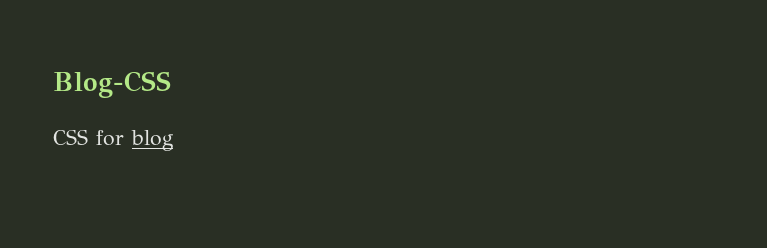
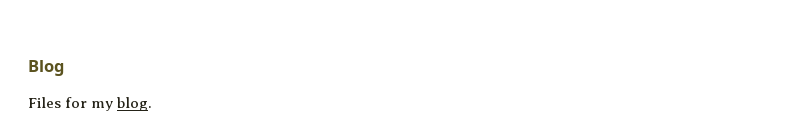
[53,71,171,98] [53,129,174,151] Blog-CSS // CSS for blog -> [28,60,64,76] [28,97,153,111] Blog // Files for my blog.

